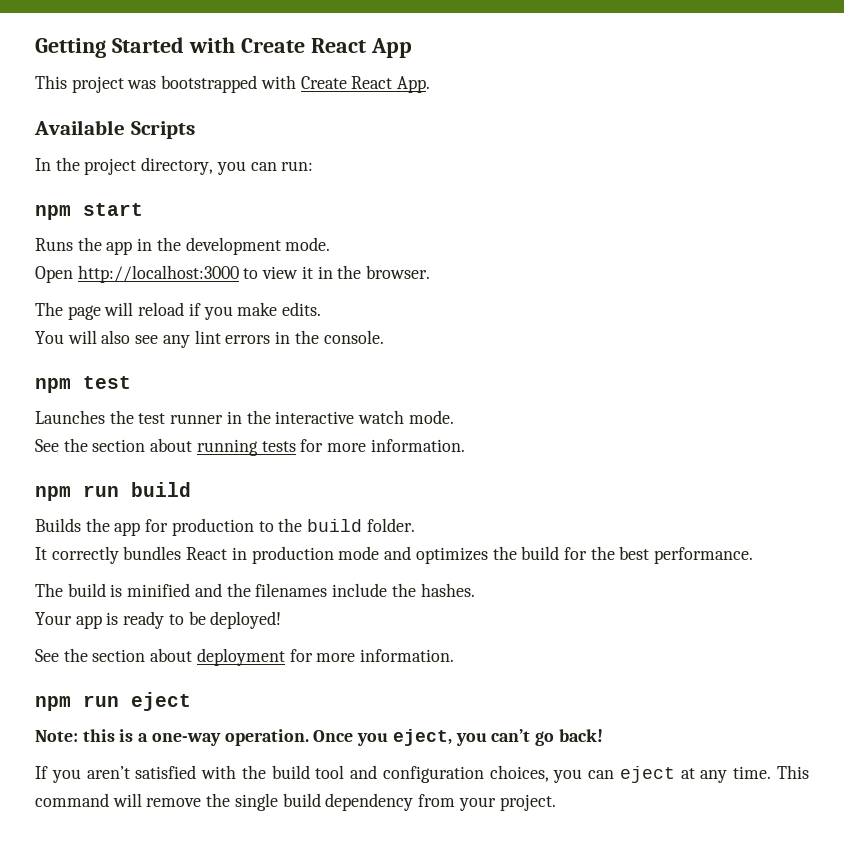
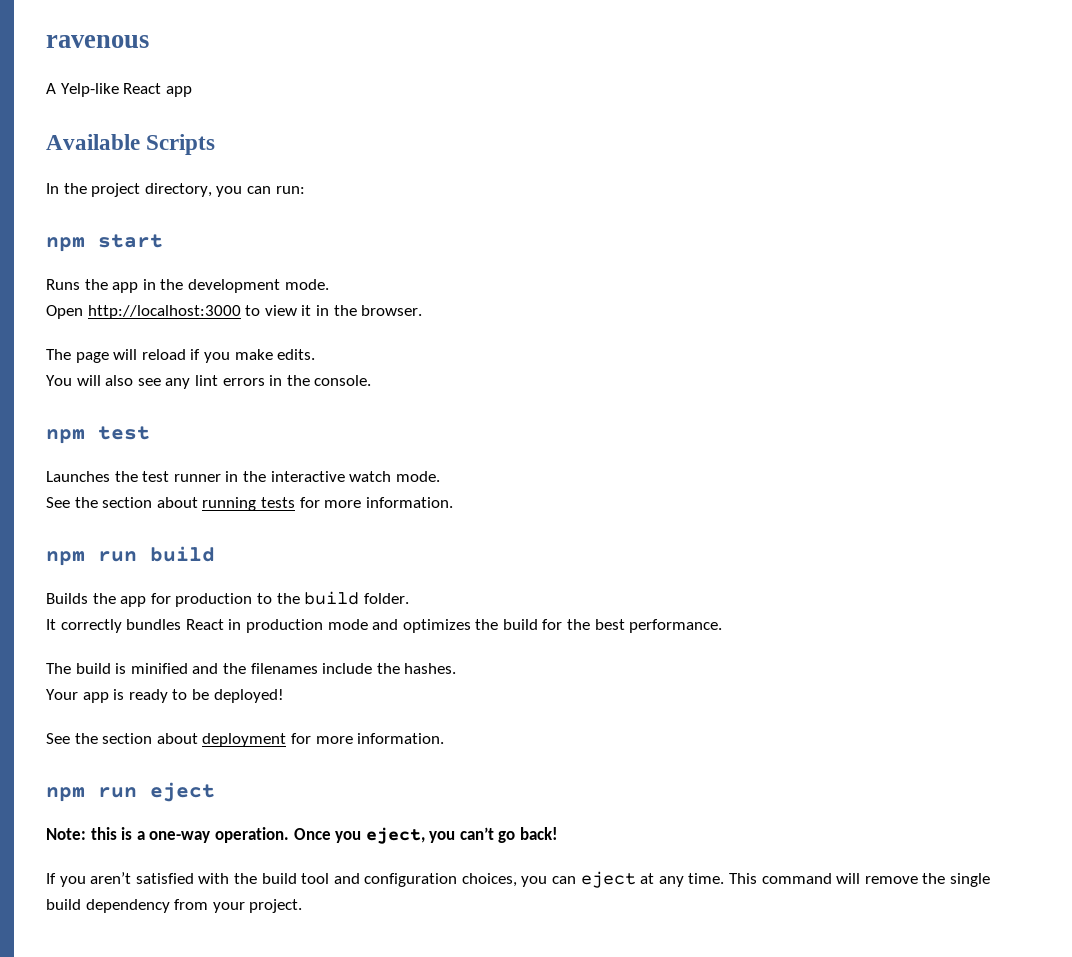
[35,37,412,58] [35,75,431,93] Getting Started with Create React App // This project was bootstrapped with Create React App. -> [46,35,149,48] [46,83,192,97] ravenous // A Yelp-like React app

